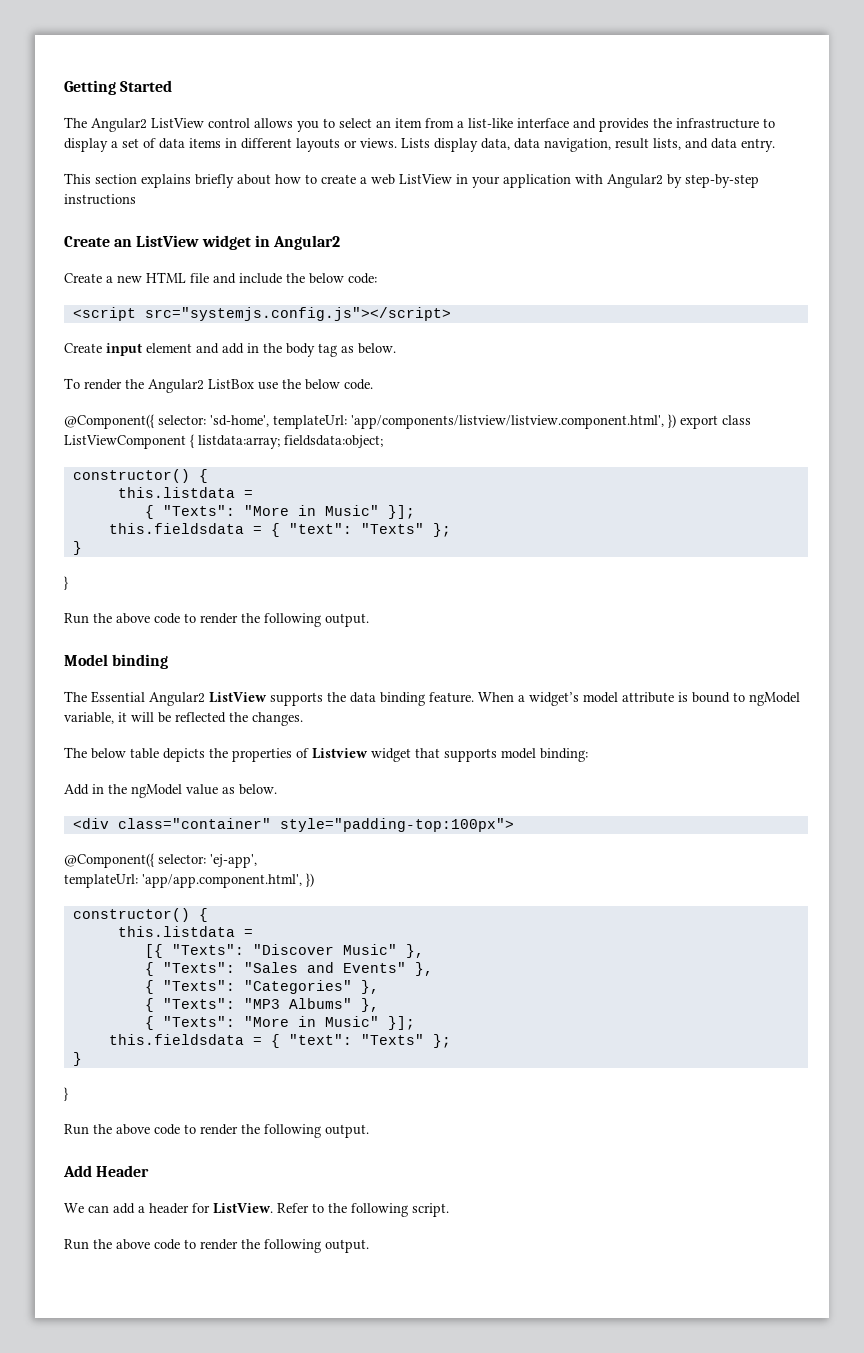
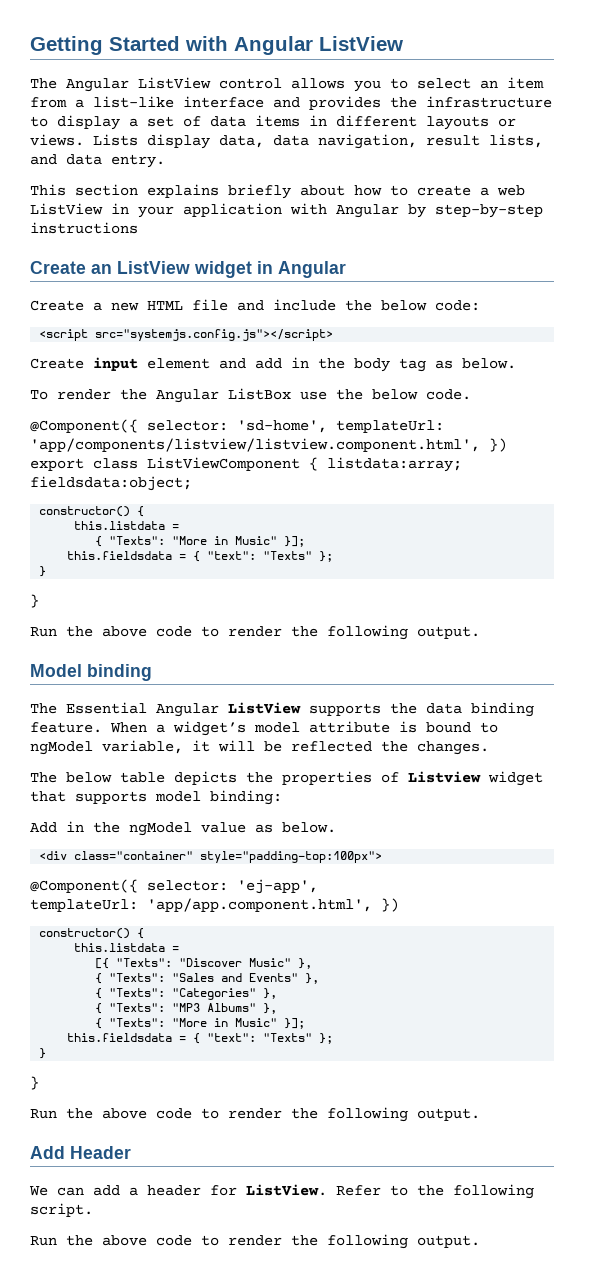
[64,117,147,132] // The Angular2 -> [185,36,403,55] [30,78,129,92] with Angular ListView // The Angular
[607,174,663,188] Angular2 -> [336,204,399,218] Angular
[272,235,340,250] Angular2 -> [278,261,346,278] Angular
[148,379,204,393] Angular2 -> [156,389,219,403] Angular
[149,692,205,706] Angular2 -> [156,703,219,717] Angular

